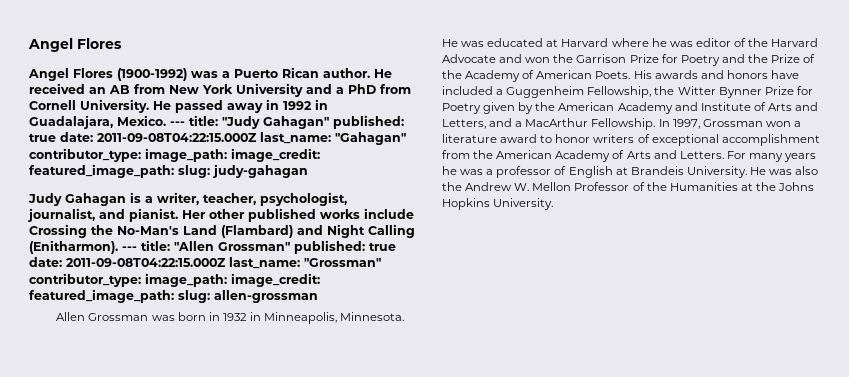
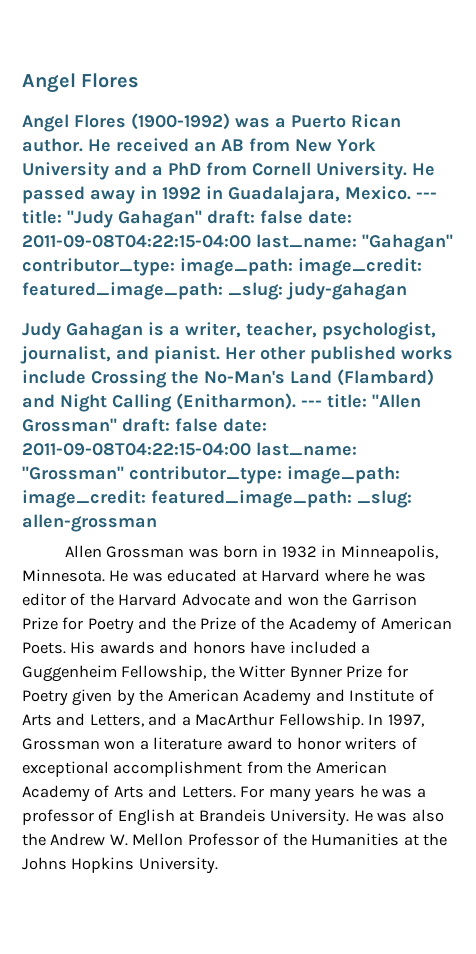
[333,115,404,129] [29,132,257,142] published: true date: 2011-09-08T04:22:15.000Z -> [207,210,352,224] [22,235,251,248] draft: false date: 2011-09-08T04:22:15-04:00
[178,165,210,178] slug: -> [228,282,283,300] _slug:
[294,240,396,254] [29,257,226,267] published: true date: 2011-09-08T04:22:15.000Z -> [122,418,267,432] [22,443,251,456] draft: false date: 2011-09-08T04:22:15-04:00
[178,290,210,303] slug: -> [357,490,412,508] _slug:

